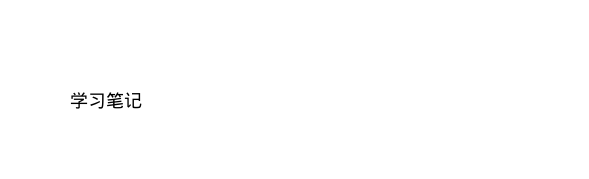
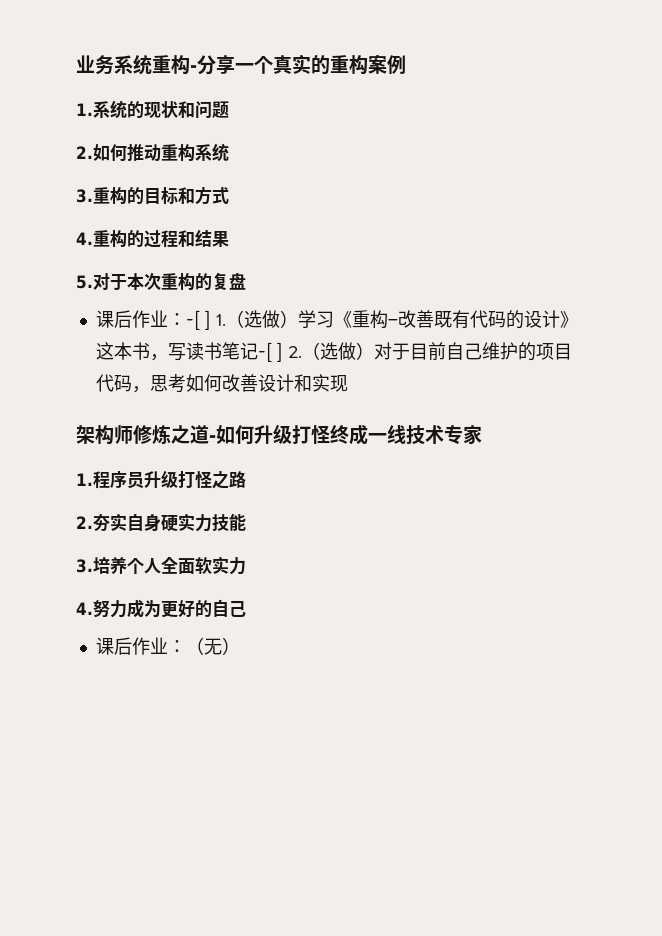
[70,92,142,109] 学习笔记 -> [76,54,406,75] [76,100,229,119] [76,143,229,162] [76,186,229,205] [76,229,229,248] [76,272,246,290] [95,310,578,330] [95,342,572,362] [95,374,348,393] [76,424,482,445] [76,470,246,489] [76,513,246,532] [76,556,246,575] [76,599,246,618] [95,637,240,655] 业务系统重构-分享一个真实的重构案例 // 1.系统的现状和问题 // 2.如何推动重构系统 // 3.重构的目标和方式 // 4.重构的过程和结果 // 5.对于本次重构的复盘 // 课后作业：-[ ] 1.（选做）学习《重构–改善既有代码的设计》这本书，写读书笔记-[ ] 2.（选做）对于目前自己维护的项目代码，思考如何改善设计和实现 // 架构师修炼之道-如何升级打怪终成一线技术专家 // 1.程序员升级打怪之路 // 2.夯实自身硬实力技能 // 3.培养个人全面软实力 // 4.努力成为更好的自己 // 课后作业：（无）

